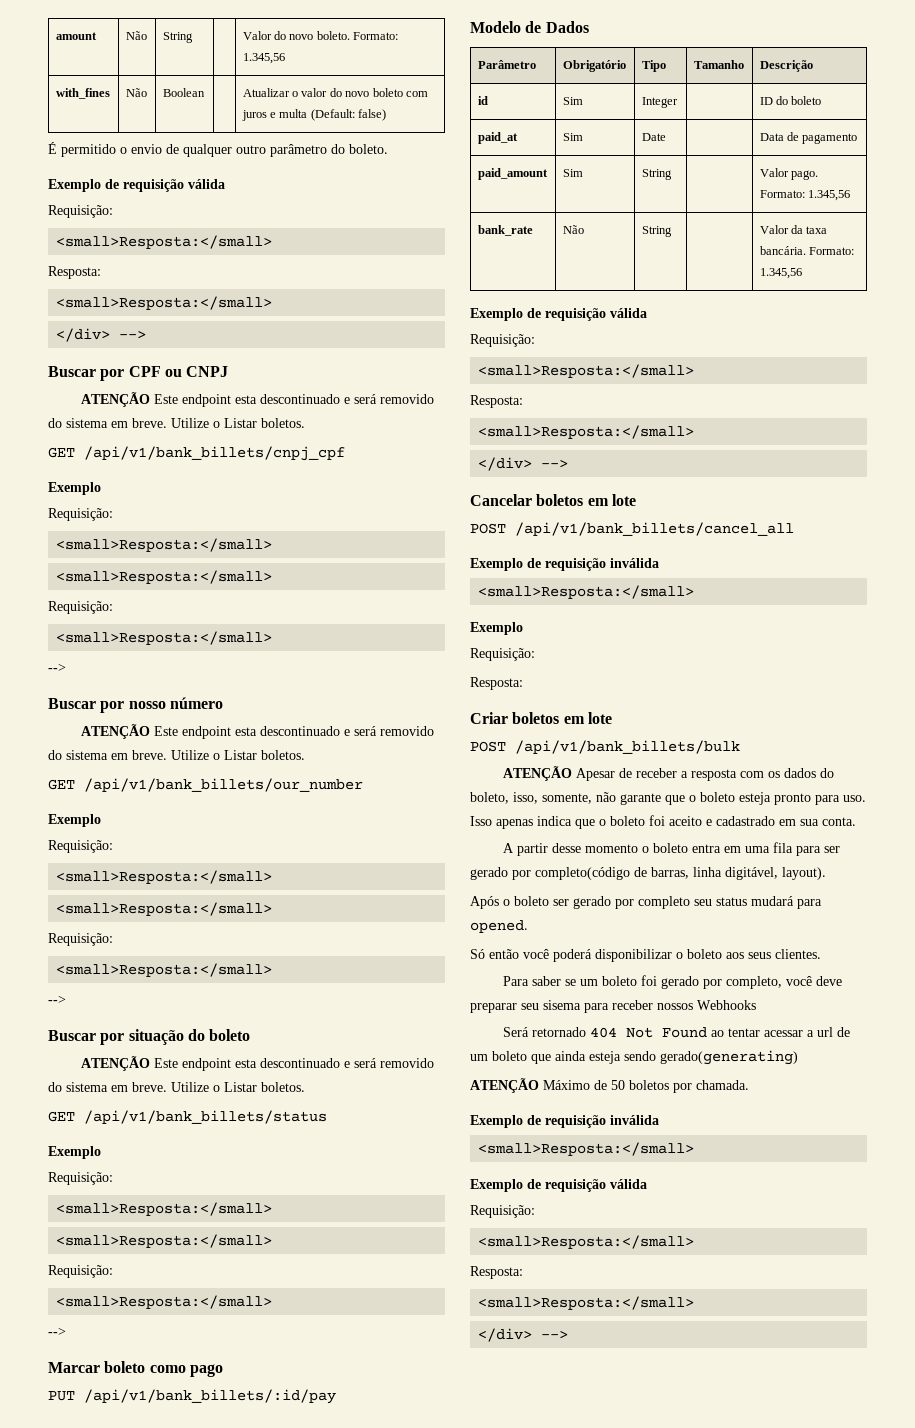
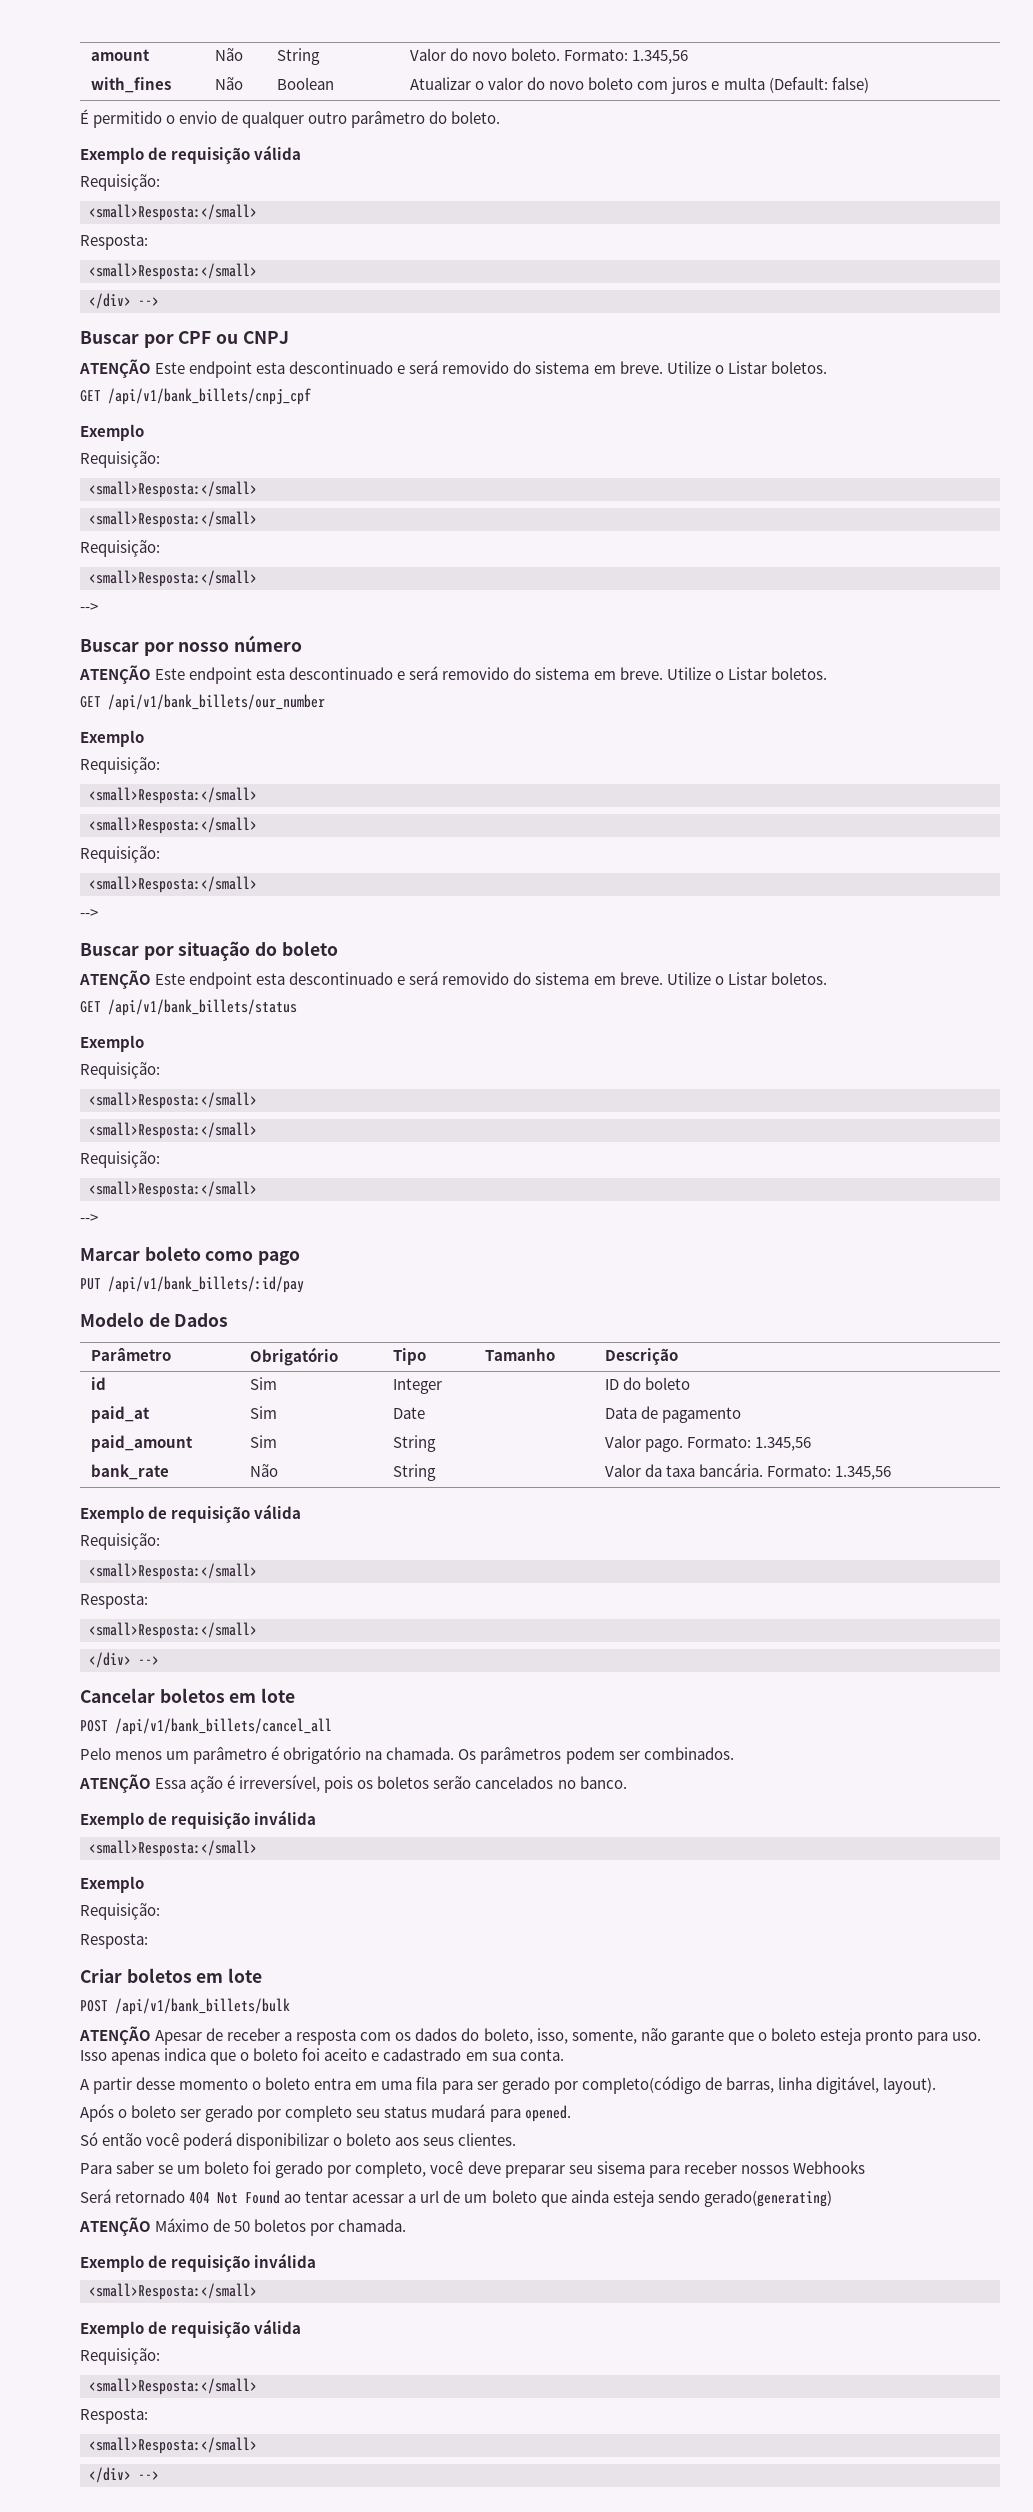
(794, 529) none -> [80,1746,734,1764] [79,1774,627,1793] // Pelo menos um parâmetro é obrigatório na chamada. Os parâmetros podem ser combinados. // ATENÇÃO Essa ação é irreversível, pois os boletos serão cancelados no banco.

